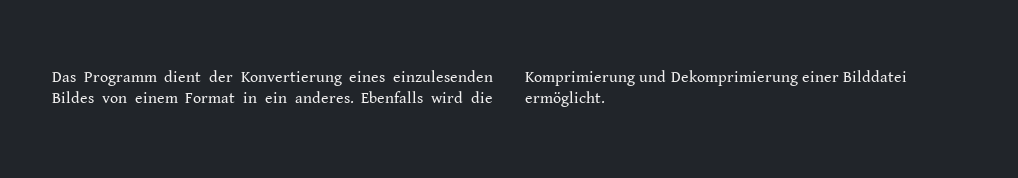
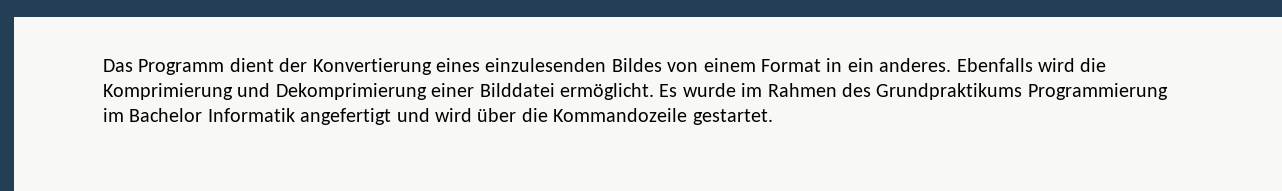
(605, 99) none -> [659,83,1168,100] [103,108,773,125] Es wurde im Rahmen des Grundpraktikums Programmierung im Bachelor Informatik angefertigt und wird über die Kommandozeile gestartet.

